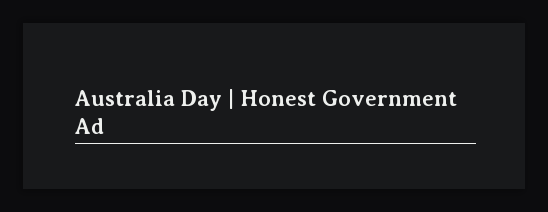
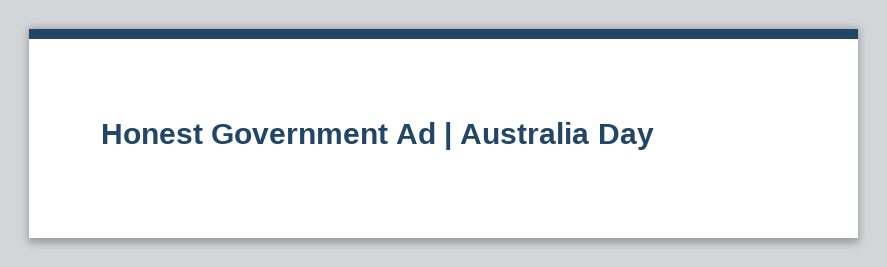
[75,89,457,111] [75,118,104,134] Australia Day | Honest Government Ad -> [101,122,654,150] Honest Government Ad | Australia Day

